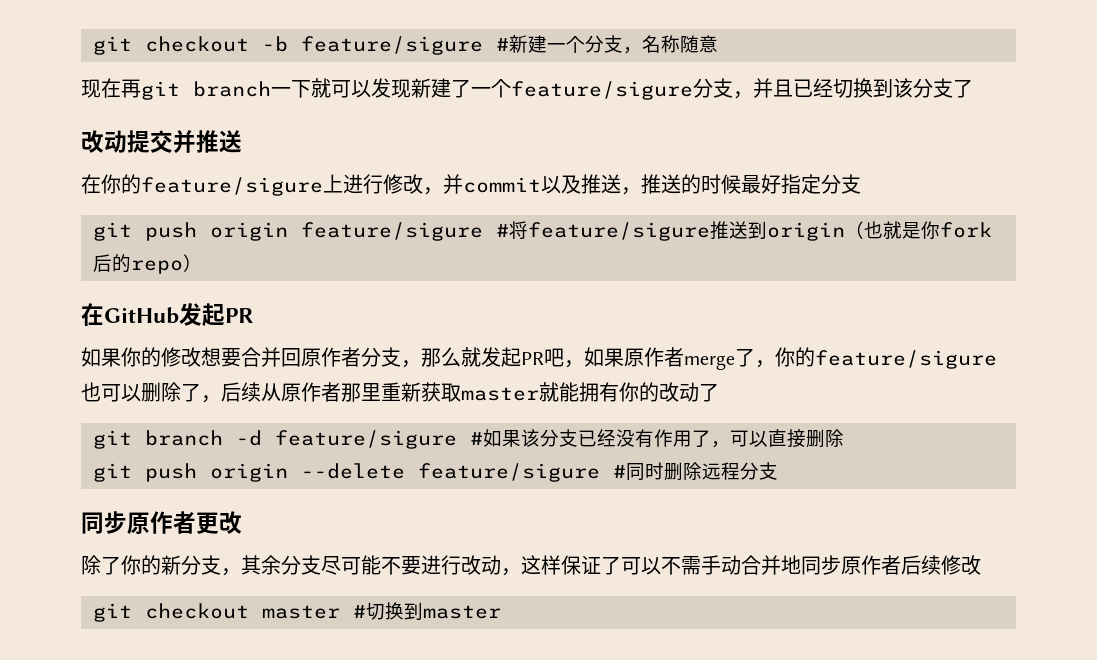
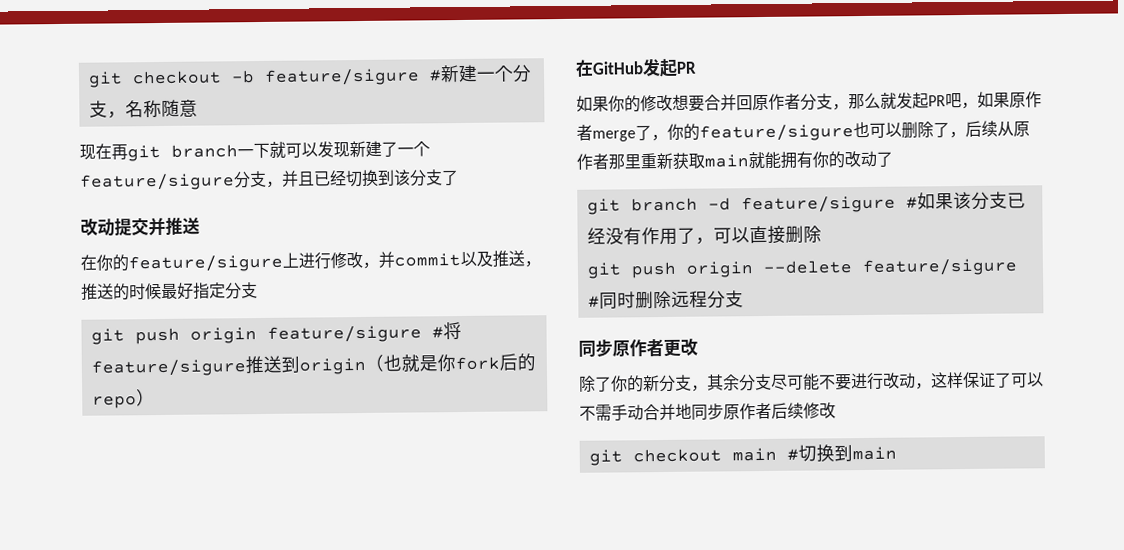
[461,387,539,401] master -> [704,154,749,168] main
[262,605,340,619] master -> [731,447,777,462] main
[423,605,501,619] master -> [851,446,897,461] main

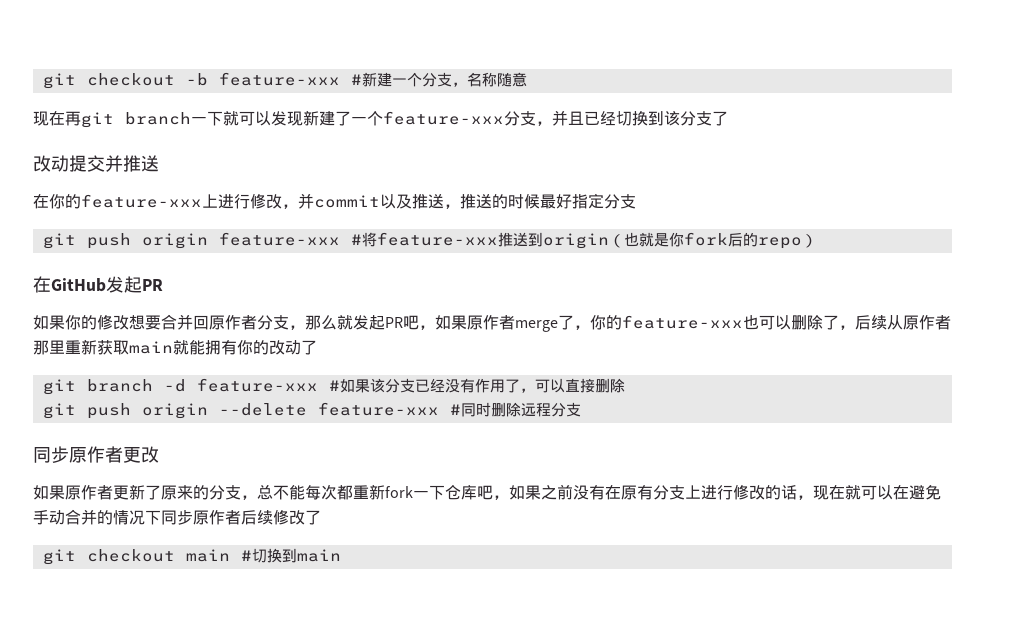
[263,68,420,86] feature/sigure -> [218,72,340,86] feature-xxx
[79,173,235,191] feature/sigure -> [383,111,504,125] feature-xxx
[128,254,283,273] feature/sigure -> [81,194,202,208] feature-xxx
[266,322,462,343] [90,359,246,377] feature/sigure #将feature/sigure -> [218,232,498,247] feature-xxx #将feature-xxx
[699,124,854,142] feature/sigure -> [622,315,743,329] feature-xxx
[740,195,896,214] feature/sigure -> [196,378,318,392] feature-xxx
[861,258,1018,277] feature/sigure -> [317,402,439,416] feature-xxx
[579,371,1044,393] [579,403,692,422] 除了你的新分支，其余分支尽可能不要进行改动，这样保证了可以不需手动合并地 -> [33,484,941,500] [33,509,161,525] 如果原作者更新了原来的分支，总不能每次都重新fork一下仓库吧，如果之前没有在原有分支上进行修改的话，现在就可以在避免手动合并的情况下
(836, 410) none -> [305,510,321,525] 了

